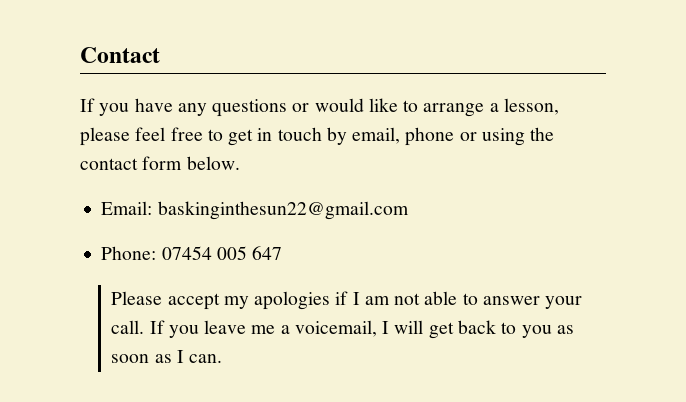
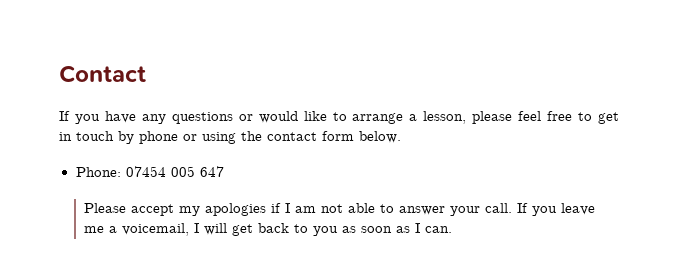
[352,127,401,144] email, -> (134, 137) none
[101,201,409,220] // Email: baskinginthesun22@gmail.com -> (401, 137) none

